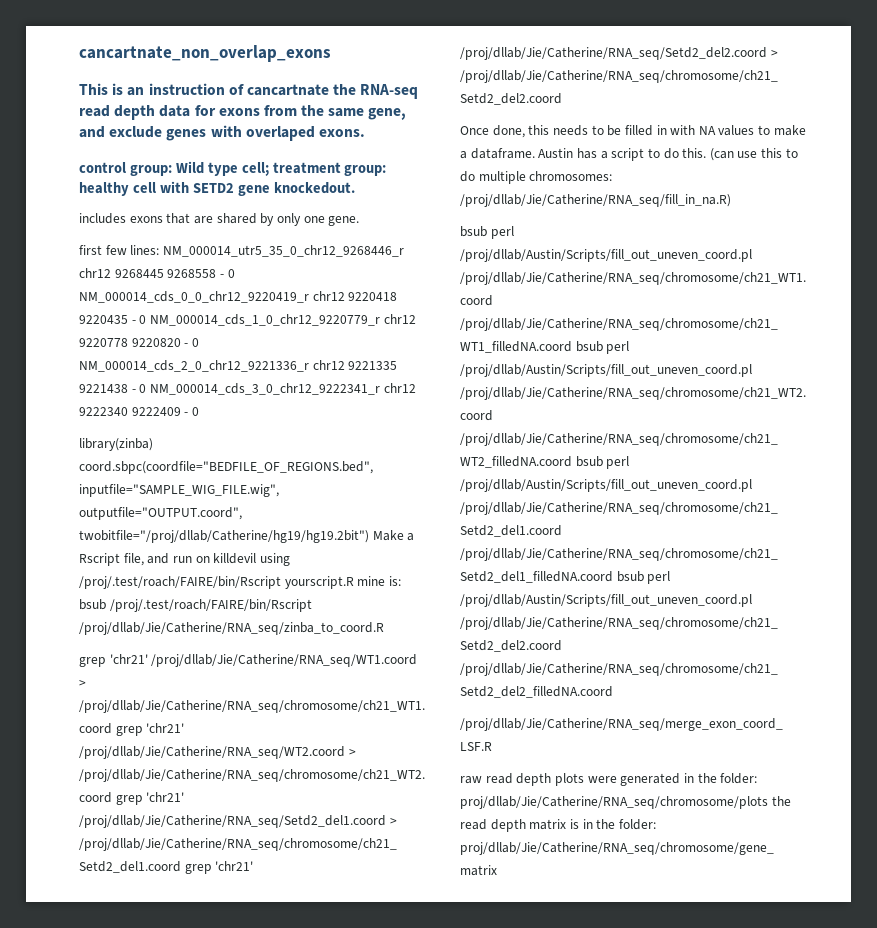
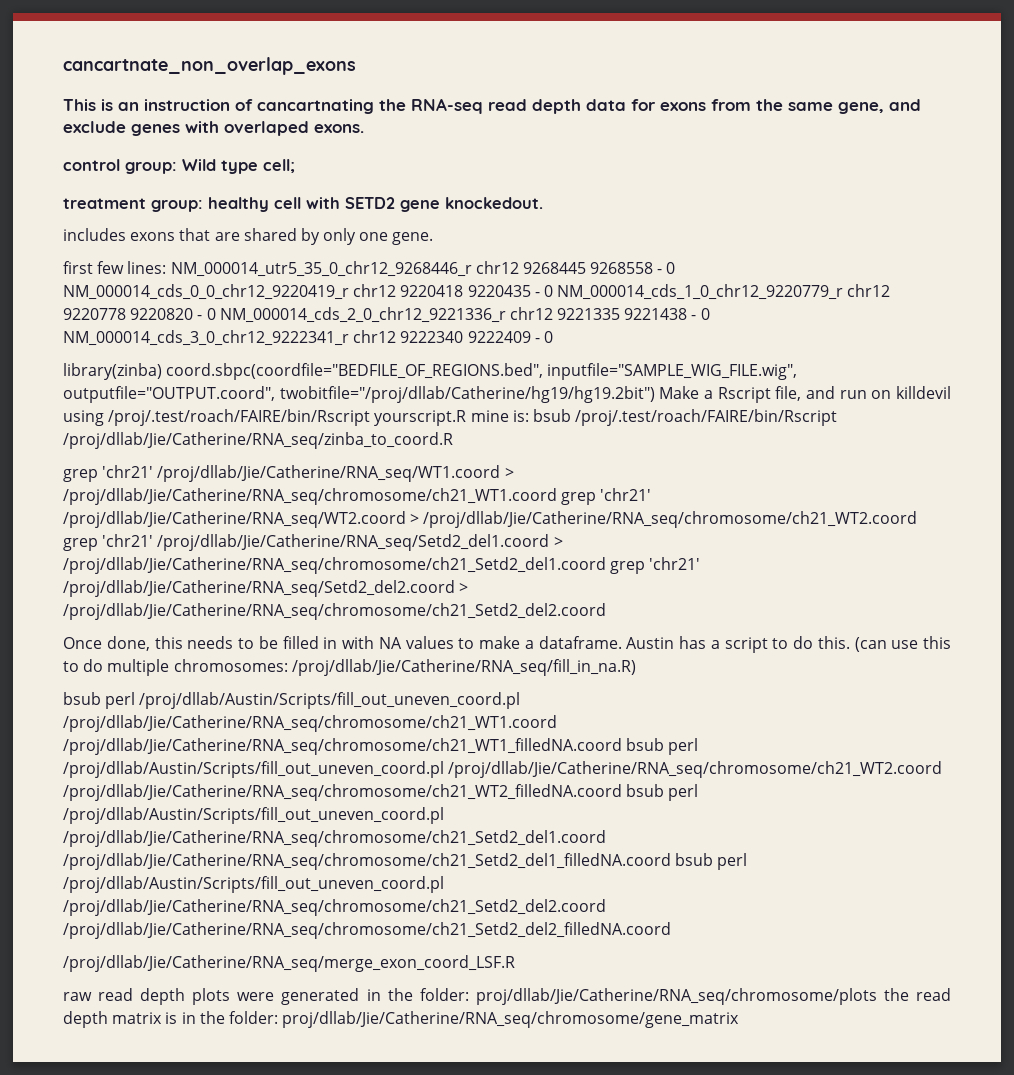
[246,84,329,96] cancartnate -> [257,99,374,114] cancartnating
(269, 169) none -> (295, 166) //

